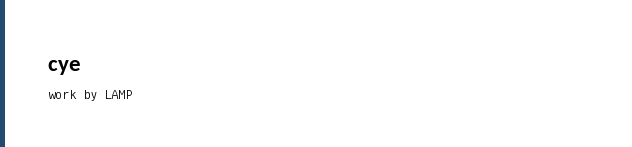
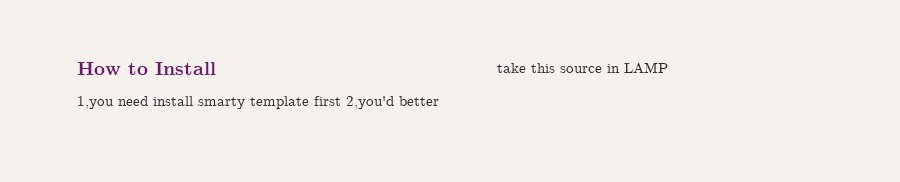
[48,60,81,75] [48,90,97,101] cye // work by -> [77,62,216,75] [77,96,439,109] [497,63,620,73] How to Install // 1,you need install smarty template first 2,you'd better take this source in

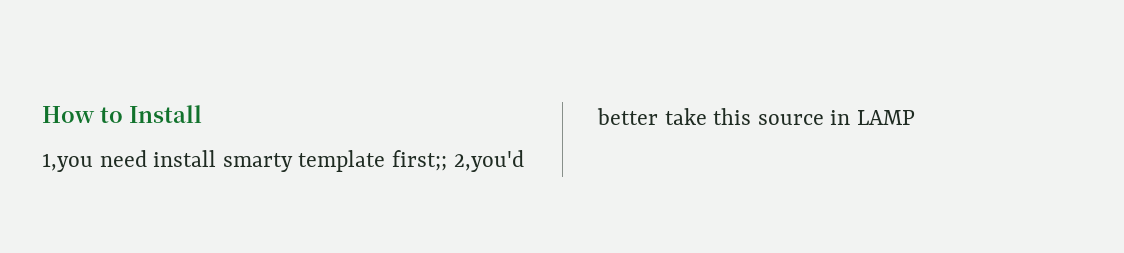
[314,96,341,106] first -> [392,150,448,171] first;;

